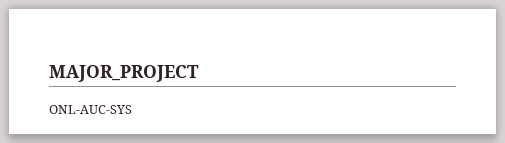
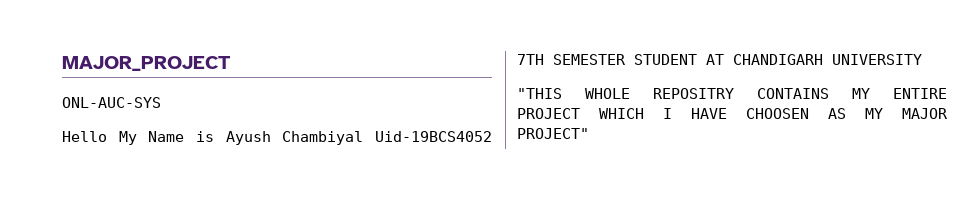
(132, 109) none -> [62,131,492,145] [517,54,922,65] [517,88,947,99] [517,108,948,119] [517,128,589,139] // Hello My Name is Ayush Chambiyal Uid-19BCS4052 7TH SEMESTER STUDENT AT CHANDIGARH UNIVERSITY // "THIS WHOLE REPOSITRY CONTAINS MY ENTIRE PROJECT WHICH I HAVE CHOOSEN AS MY MAJOR PROJECT"

